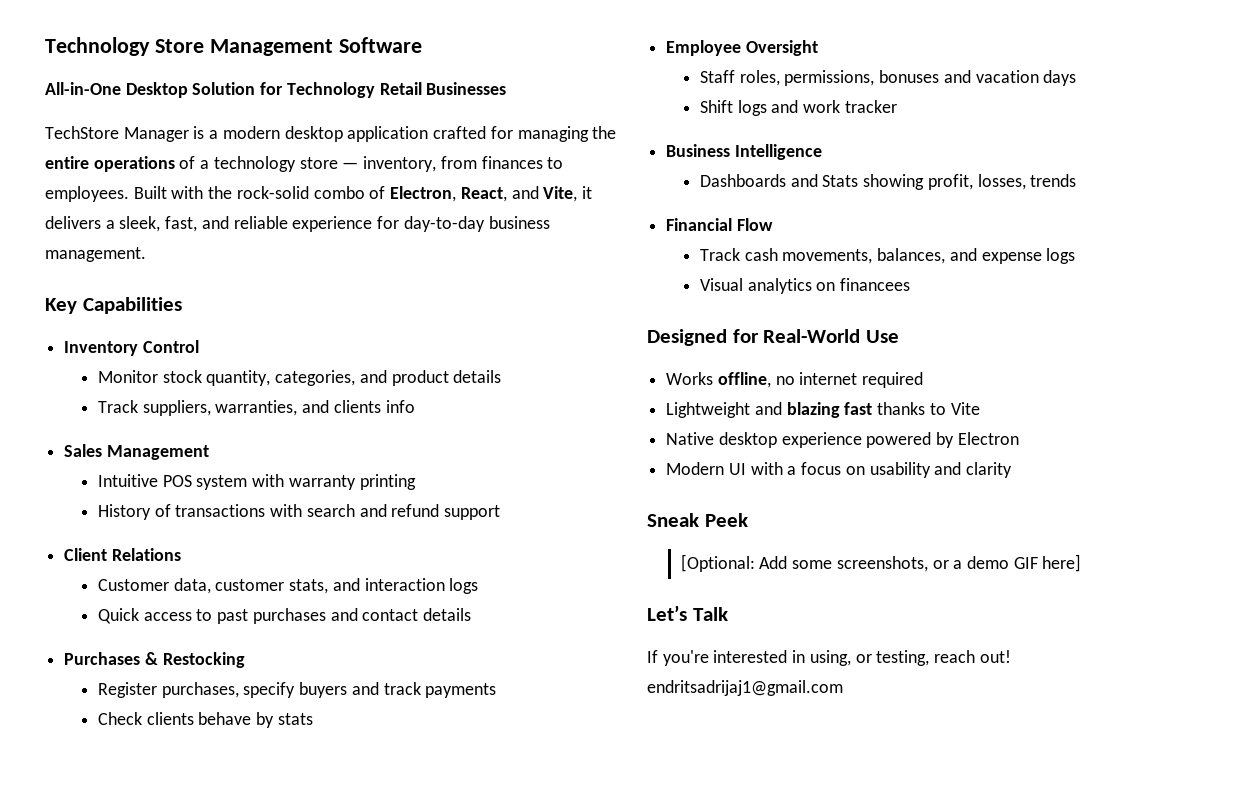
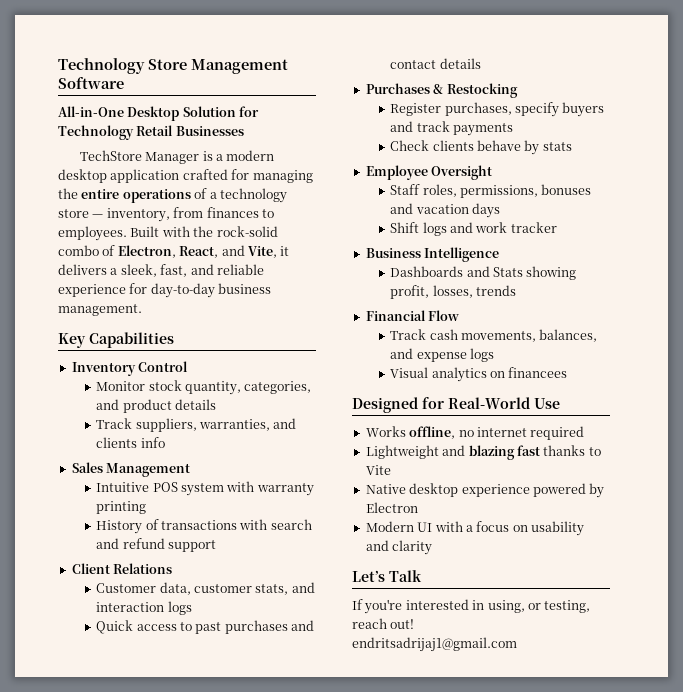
[647,513,748,527] [680,554,1082,572] // Sneak Peek // [Optional: Add some screenshots, or a demo GIF here] -> (433, 547) none

